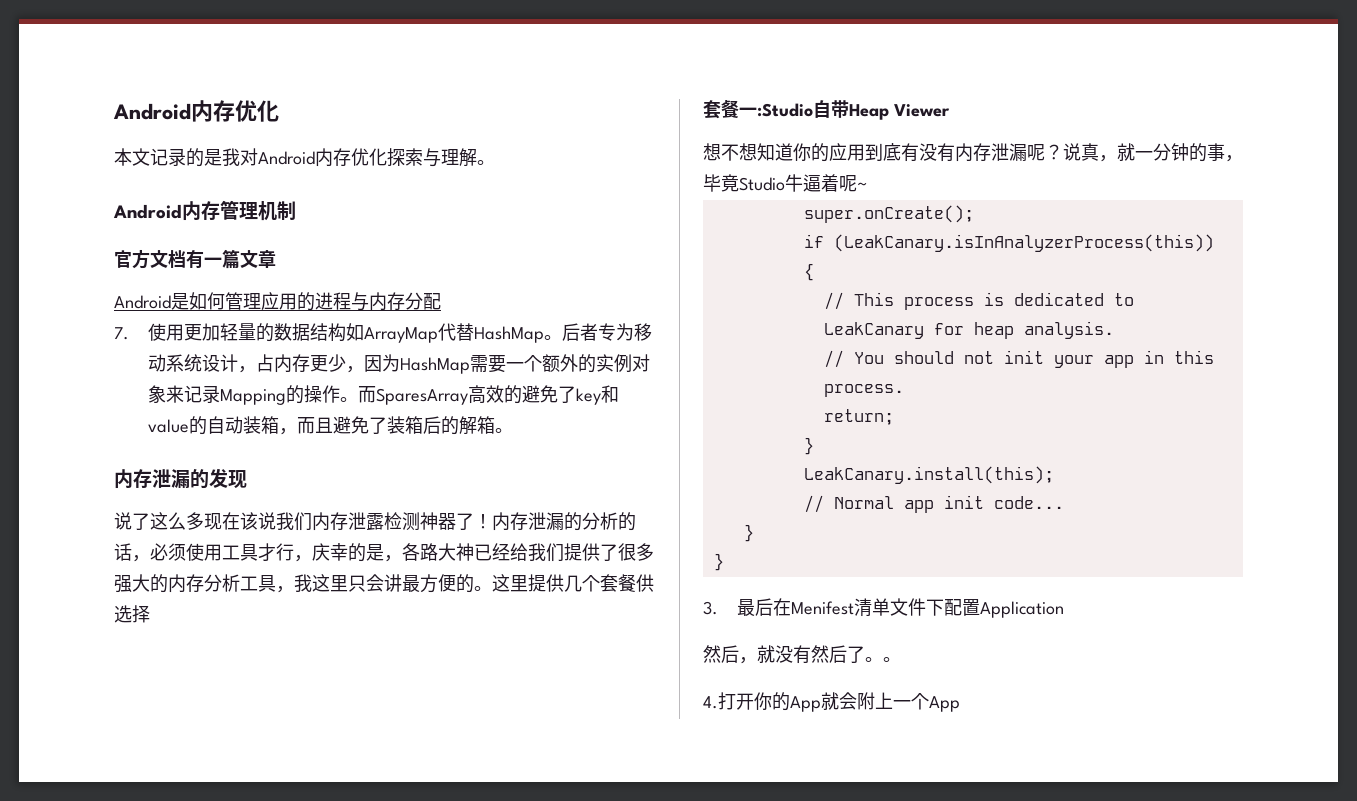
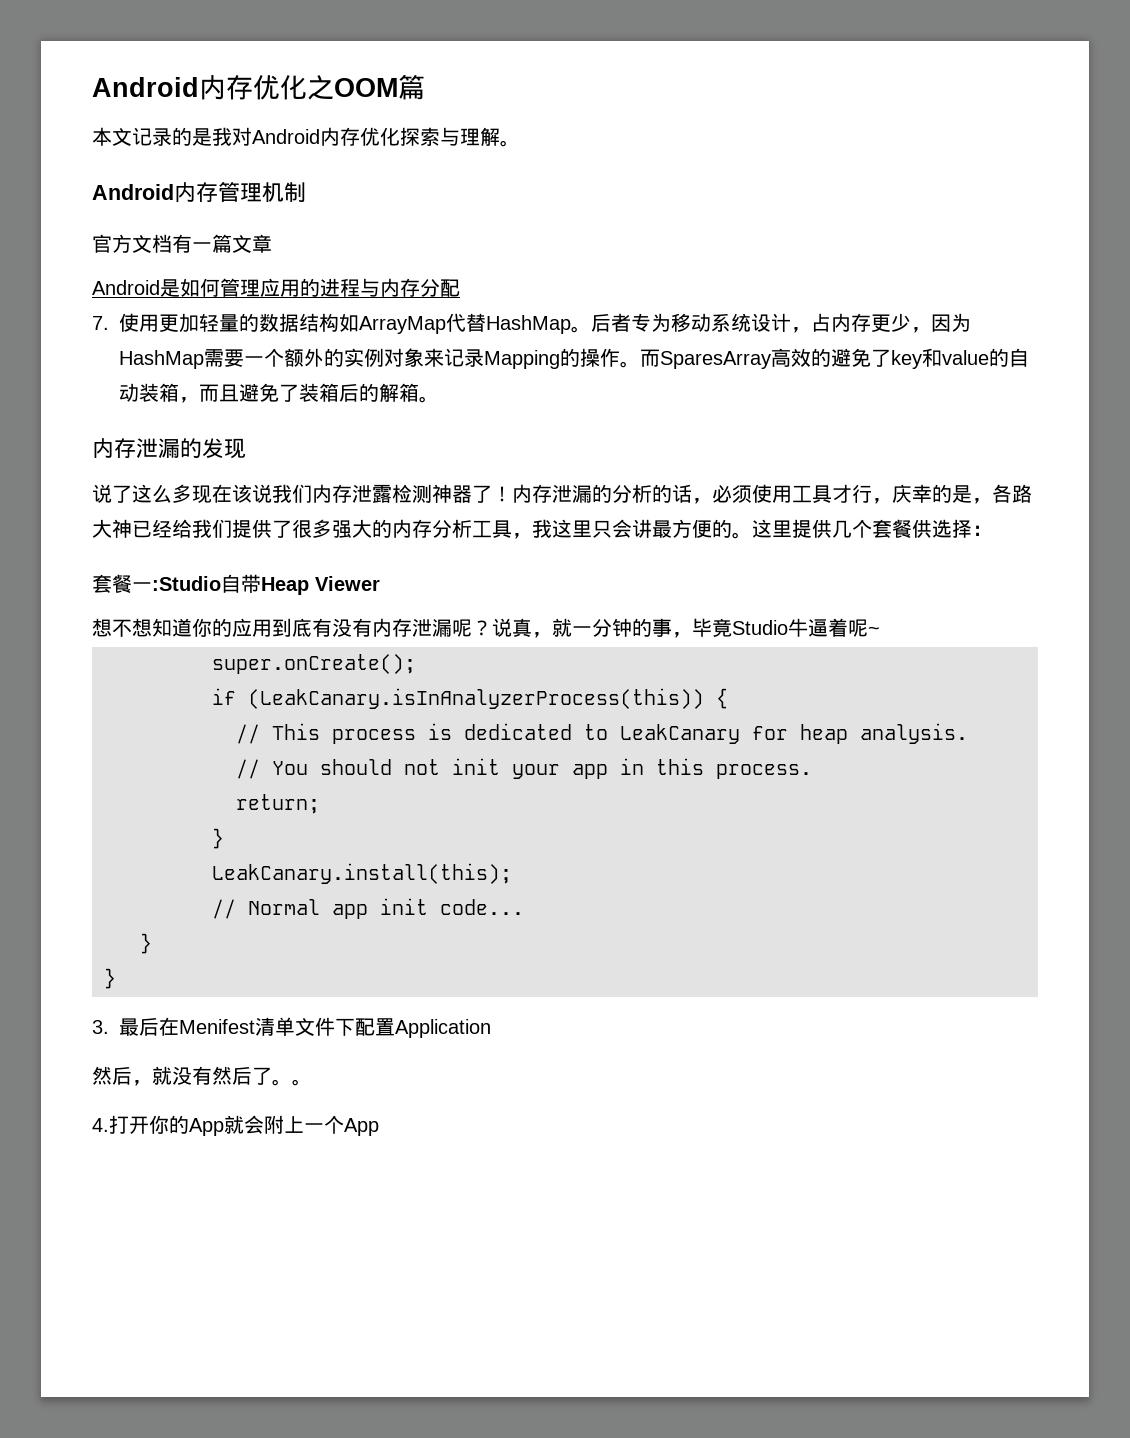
[113,100,279,122] Android内存优化 -> [92,74,425,100] Android内存优化之OOM篇
(150, 614) none -> [972,525,992,536] ：

